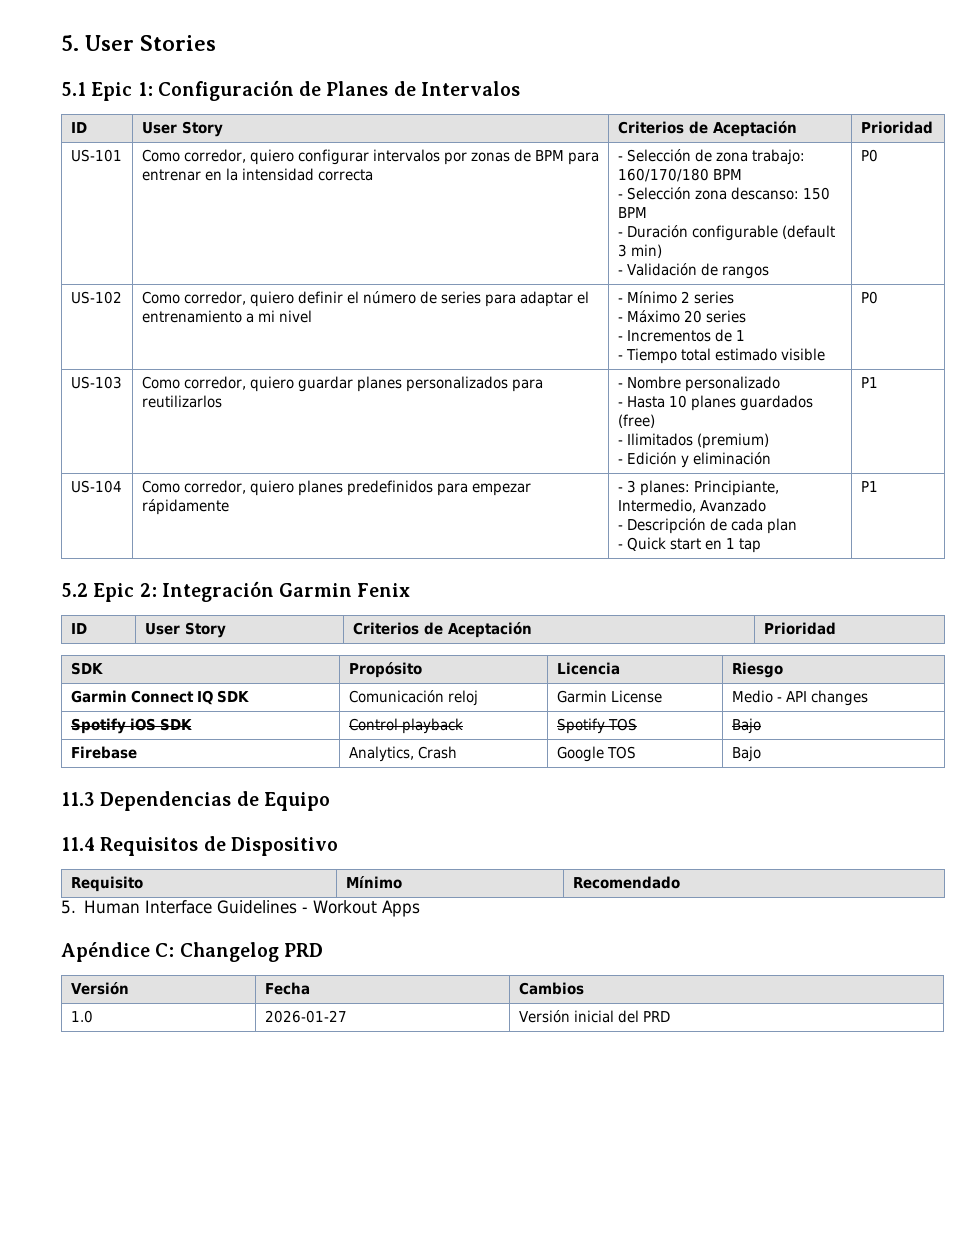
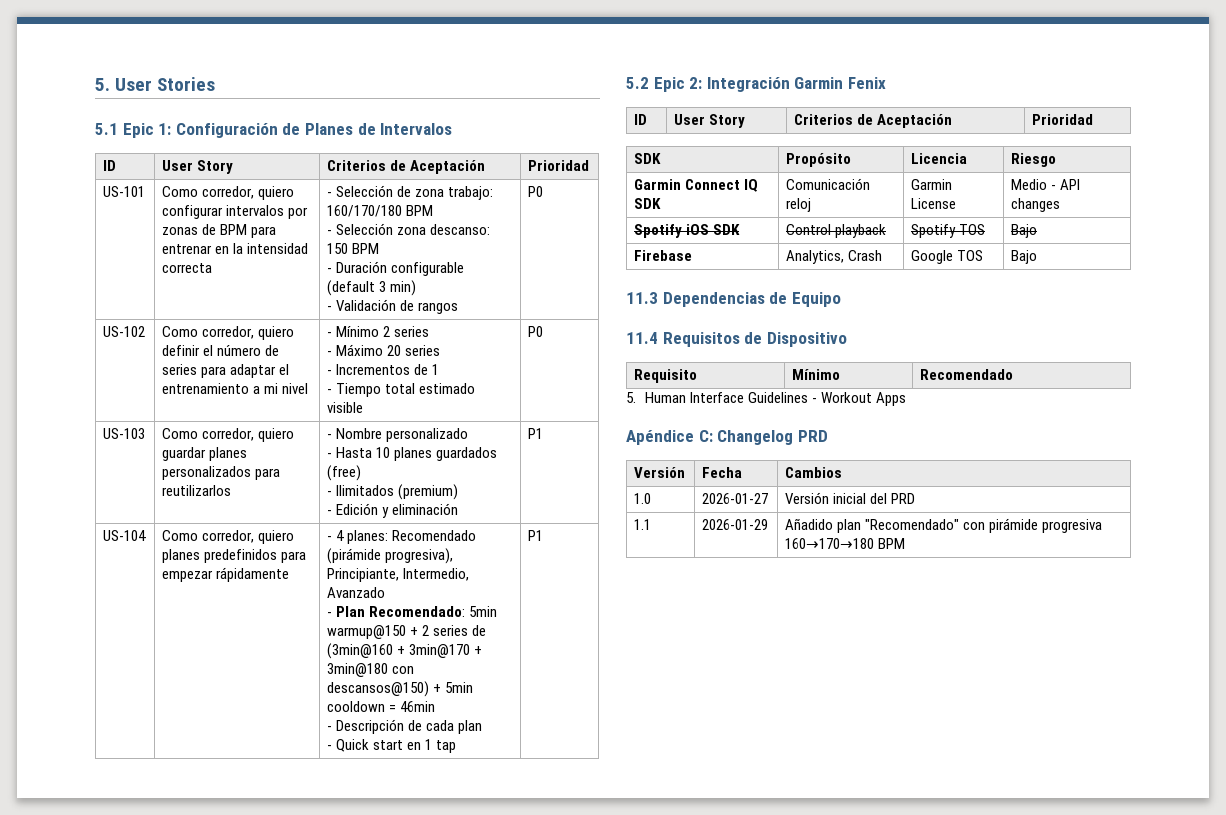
[626,480,779,496] [617,499,766,513] 3 planes: Principiante, Intermedio, Avanzado -> [336,530,477,544] [327,548,454,564] [327,568,470,582] [327,587,386,598] [327,606,498,617] [327,625,487,639] [327,643,483,659] [327,663,415,677] [327,681,474,697] [327,701,436,712] 4 planes: Recomendado (pirámide progresiva), Principiante, Intermedio, Avanzado // - Plan Recomendado: 5min warmup@150 + 2 series de (3min@160 + 3min@170 + 3min@180 con descansos@150) + 5min cooldown = 46min
(670, 1016) none -> [634,519,652,530] [702,519,769,530] [785,518,1103,533] [785,538,906,549] // 1.1 | 2026-01-29 | Añadido plan "Recomendado" con pirámide progresiva 160→170→180 BPM

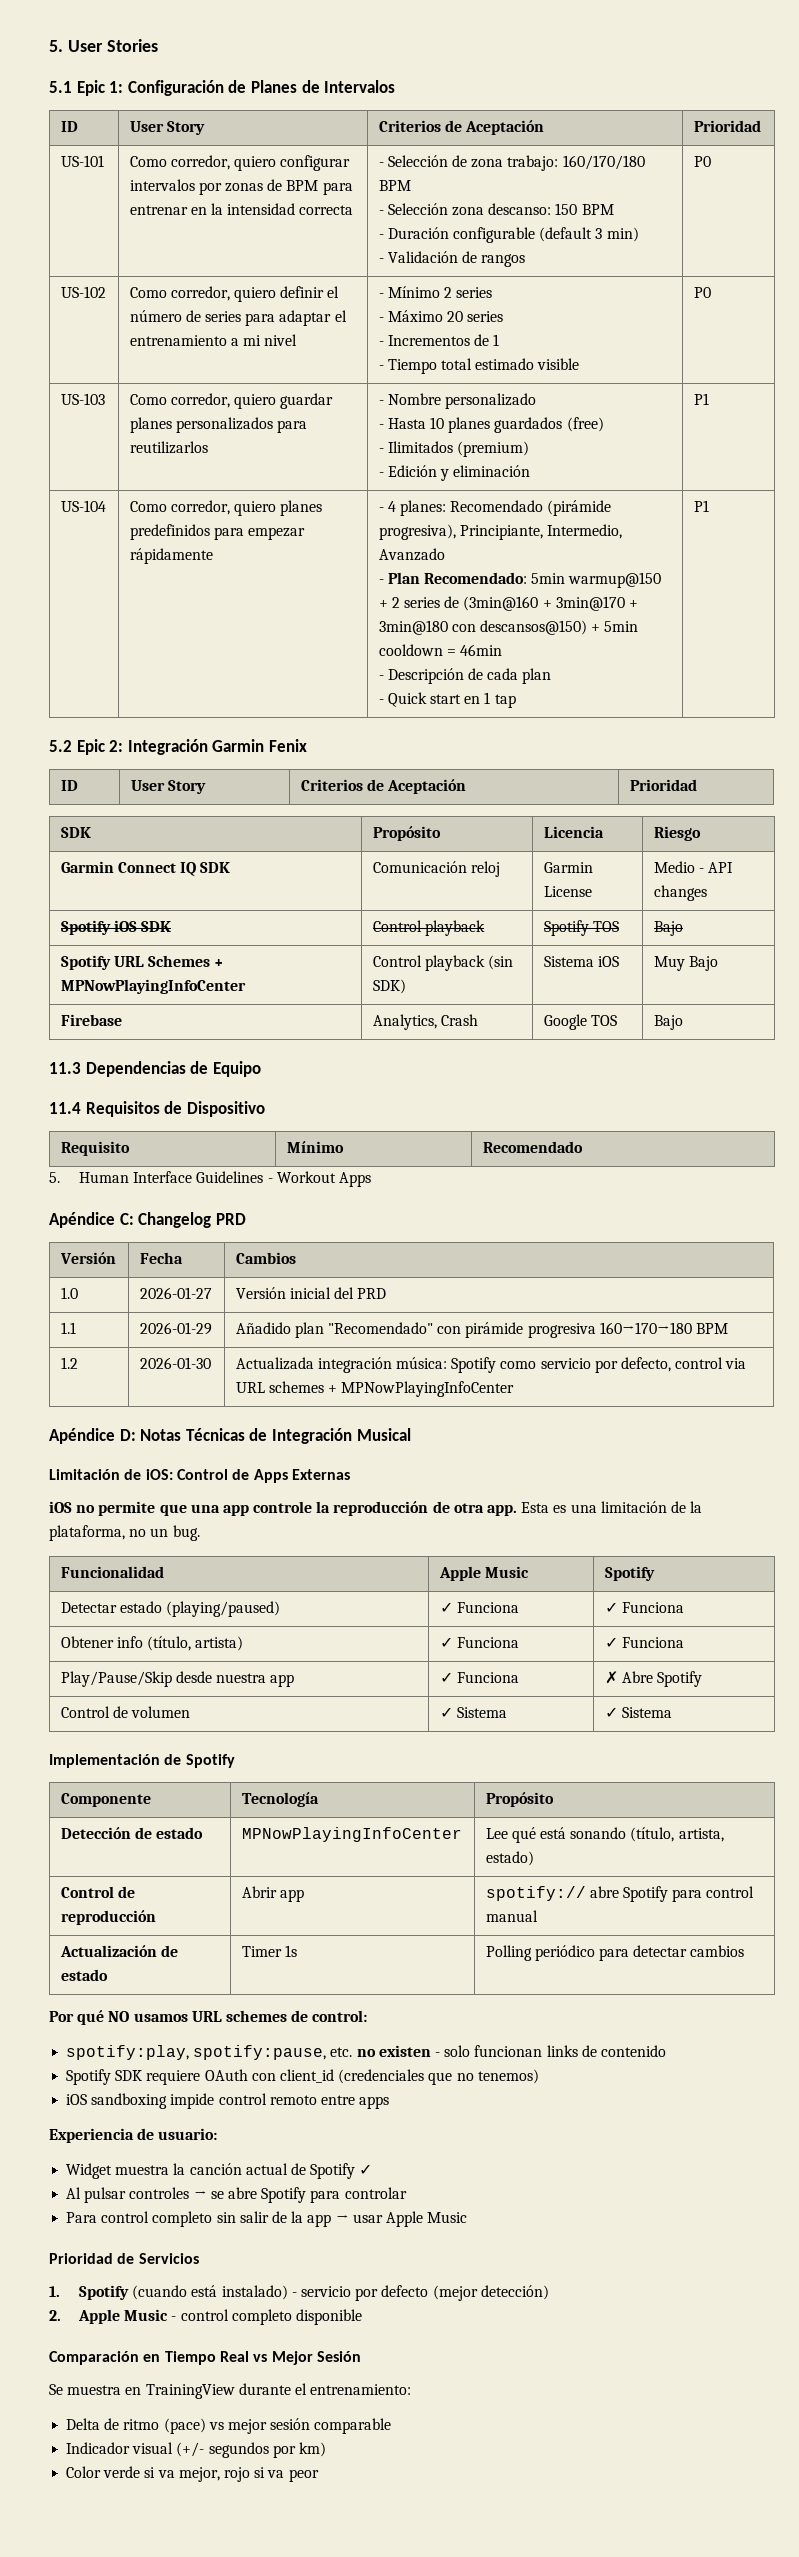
(1038, 231) none -> [60,955,224,970] [60,979,246,994] [372,955,514,971] [372,979,406,994] [543,956,619,967] [653,956,718,971] // Spotify URL Schemes + MPNowPlayingInfoCenter | Control playback (sin SDK) | Sistema iOS | Muy Bajo
(906, 543) none -> [60,1357,78,1369] [139,1357,211,1369] [235,1357,747,1373] [235,1381,515,1397] [49,1428,411,1444] [49,1469,350,1483] [49,1501,703,1516] [49,1525,200,1541] [60,1566,164,1578] [438,1566,529,1581] [604,1566,655,1581] [60,1601,281,1617] [439,1602,519,1613] [604,1602,684,1613] [60,1636,244,1651] [439,1637,519,1648] [604,1637,684,1648] [60,1671,295,1687] [439,1672,519,1683] [604,1671,703,1687] [60,1706,191,1718] [439,1707,507,1718] [604,1707,672,1718] [49,1754,235,1768] [60,1793,151,1807] [241,1792,319,1807] [485,1792,554,1807] [60,1827,204,1839] [241,1827,462,1842] [485,1827,724,1843] [485,1851,534,1866] [60,1886,135,1898] [60,1910,156,1925] [241,1886,304,1902] [485,1886,755,1902] [485,1910,538,1922] [59,1945,178,1957] [60,1969,108,1981] [241,1945,297,1957] [485,1945,745,1961] [49,2010,368,2025] [66,2045,666,2060] [66,2069,539,2085] [66,2093,390,2109] [49,2128,218,2143] [66,2163,373,2179] [66,2187,407,2203] [66,2211,468,2227] [49,2253,199,2264] [49,2285,549,2301] [49,2309,362,2325] [49,2351,361,2365] [49,2383,412,2399] [66,2418,392,2434] [66,2442,326,2458] [66,2466,319,2482] // 1.2 | 2026-01-30 | Actualizada integración música: Spotify como servicio por defecto, control via URL schemes + MPNowPlayingInfoCenter // Apéndice D: Notas Técnicas de Integración Musical // Limitación de iOS: Control de Apps Externas // iOS no permite que una app controle la reproducción de otra app. Esta es una limitación de la plataforma, no un bug. // Funcionalidad | Apple Music | Spotify // Detectar estado (playing/paused) | ✓ Funciona | ✓ Funciona // Obtener info (título, artista) | ✓ Funciona | ✓ Funciona // Play/Pause/Skip desde nuestra app | ✓ Funciona | ✗ Abre Spotify // Control de volumen | ✓ Sistema | ✓ Sistema // Implementación de Spotify // Componente | Tecnología | Propósito // Detección de estado | MPNowPlayingInfoCenter | Lee qué está sonando (título, artista, estado) // Control de reproducción | Abrir app | spotify:// abre Spotify para control manual // Actualización de estado | Timer 1s | Polling periódico para detectar cambios // Por qué NO usamos URL schemes de control: // spotify:play, spotify:pause, etc. no existen - solo funcionan links de contenido // Spotify SDK requiere OAuth con client_id (credenciales que no tenemos) // iOS sandboxing impide control remoto entre apps // Experiencia de usuario: // Widget muestra la canción actual de Spotify ✓ // Al pulsar controles → se abre Spotify para controlar // Para control completo sin salir de la app → usar Apple Music // Prioridad de Servicios // 1. Spotify (cuando está instalado) - servicio por defecto (mejor detección) // 2. Apple Music - control completo disponible // Comparación en Tiempo Real vs Mejor Sesión // Se muestra en TrainingView durante el entrenamiento: // Delta de ritmo (pace) vs mejor sesión comparable // Indicador visual (+/- segundos por km) // Color verde si va mejor, rojo si va peor

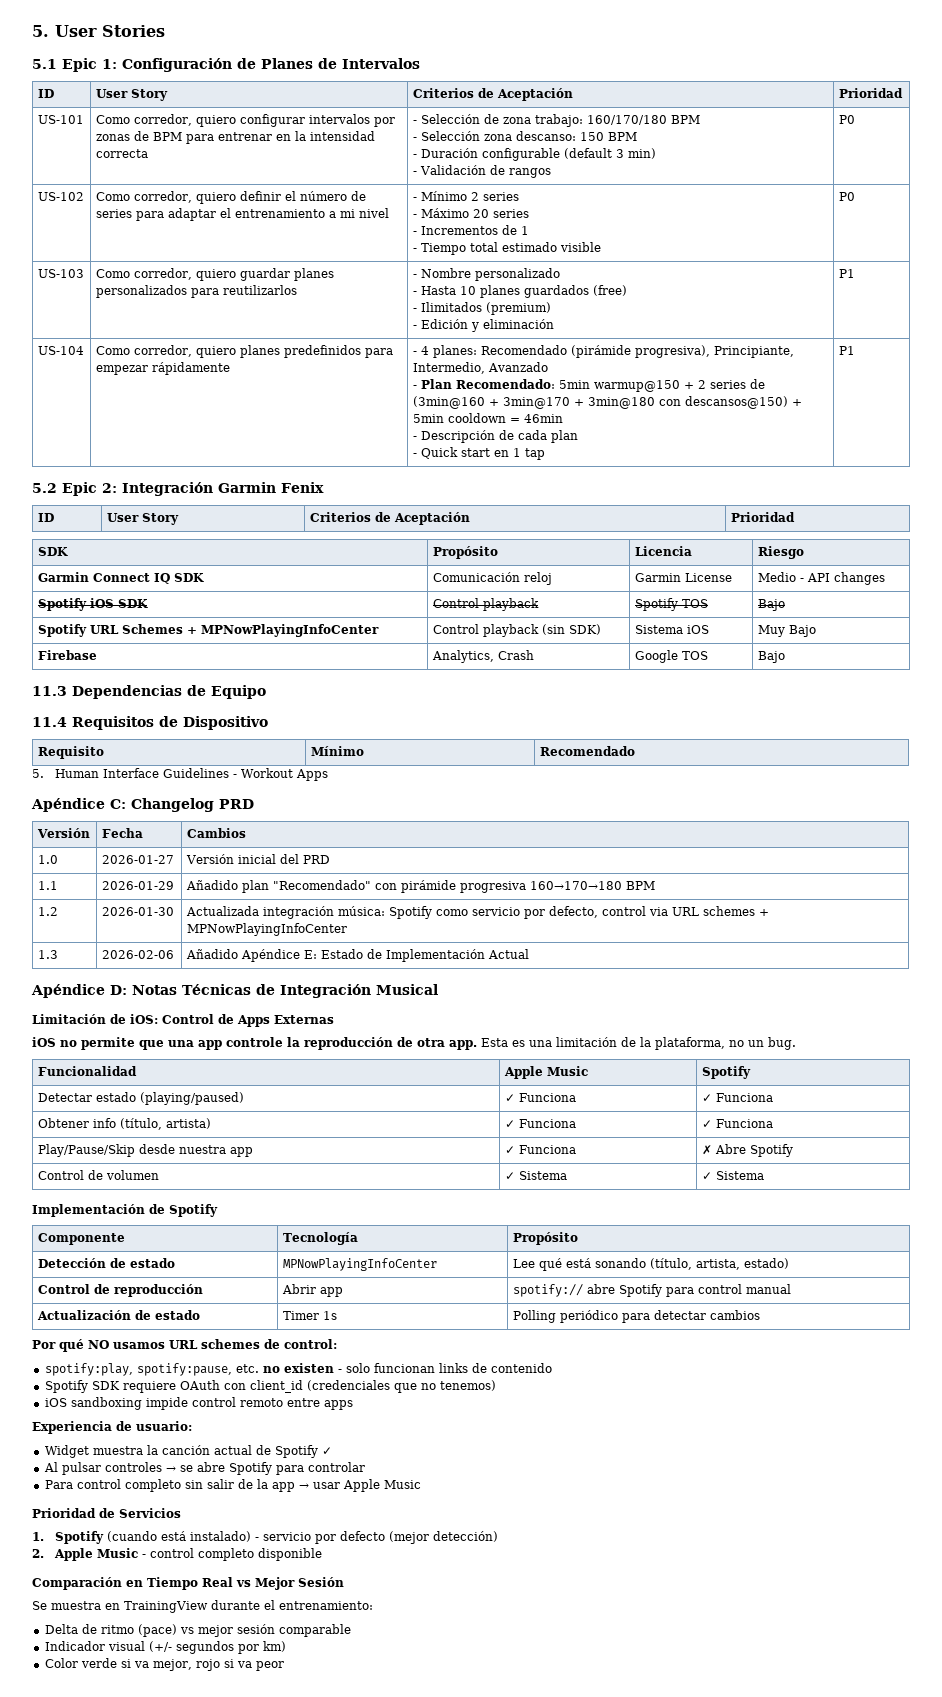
(515, 1389) none -> [37,950,58,959] [101,950,174,959] [185,949,529,962] // 1.3 | 2026-02-06 | Añadido Apéndice E: Estado de Implementación Actual

